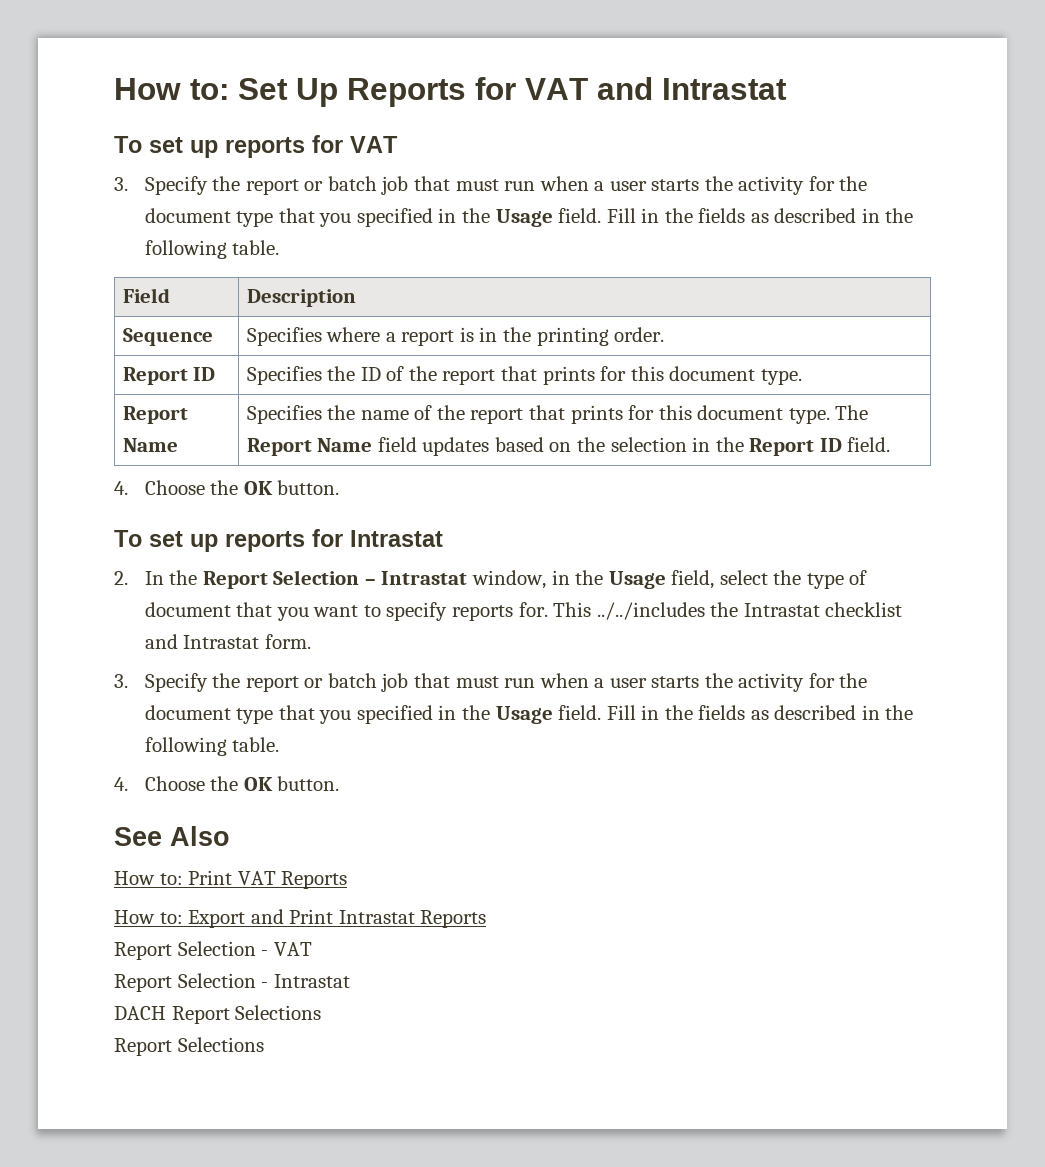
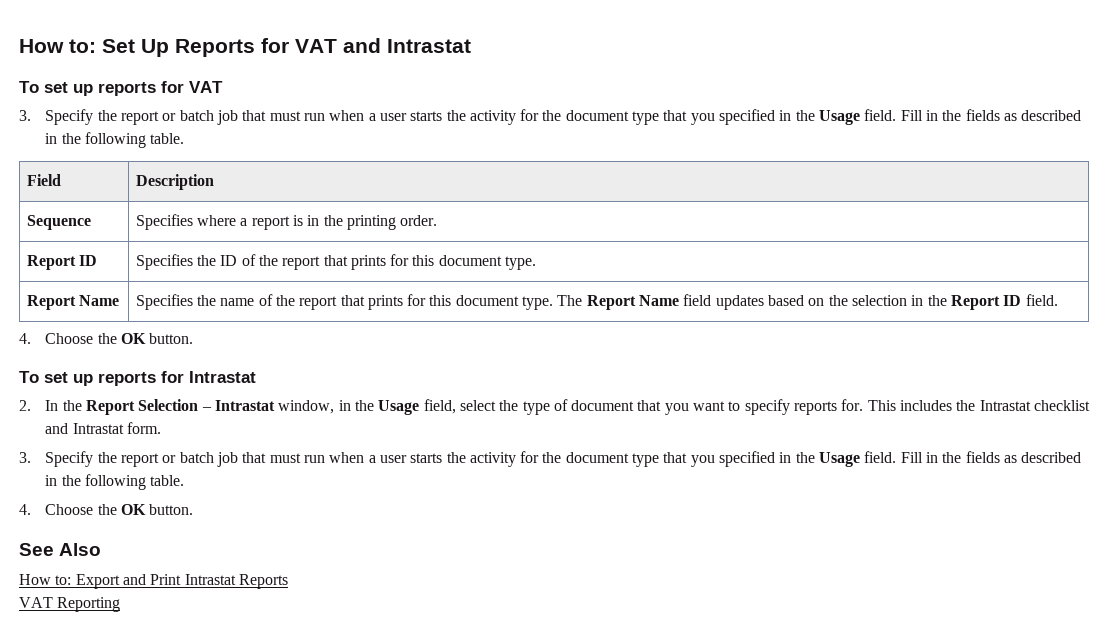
[596,602,705,620] ../../includes -> [900,400,953,411] includes
[114,870,348,889] // How to: Print VAT Reports -> (102, 549) none
[114,941,312,960] [114,973,350,992] [114,1005,322,1024] [114,1037,264,1056] Report Selection - VAT // Report Selection - Intrastat // DACH Report Selections // Report Selections -> [19,597,121,612] VAT Reporting

